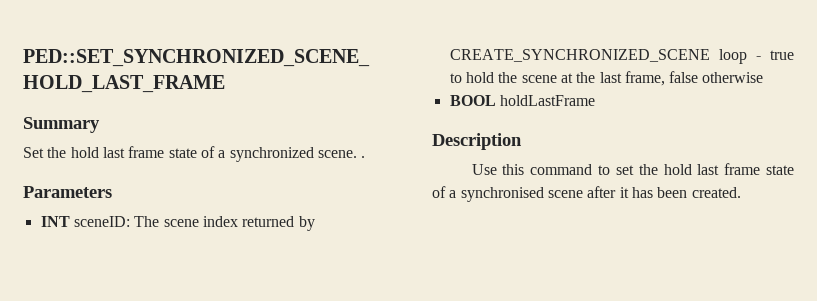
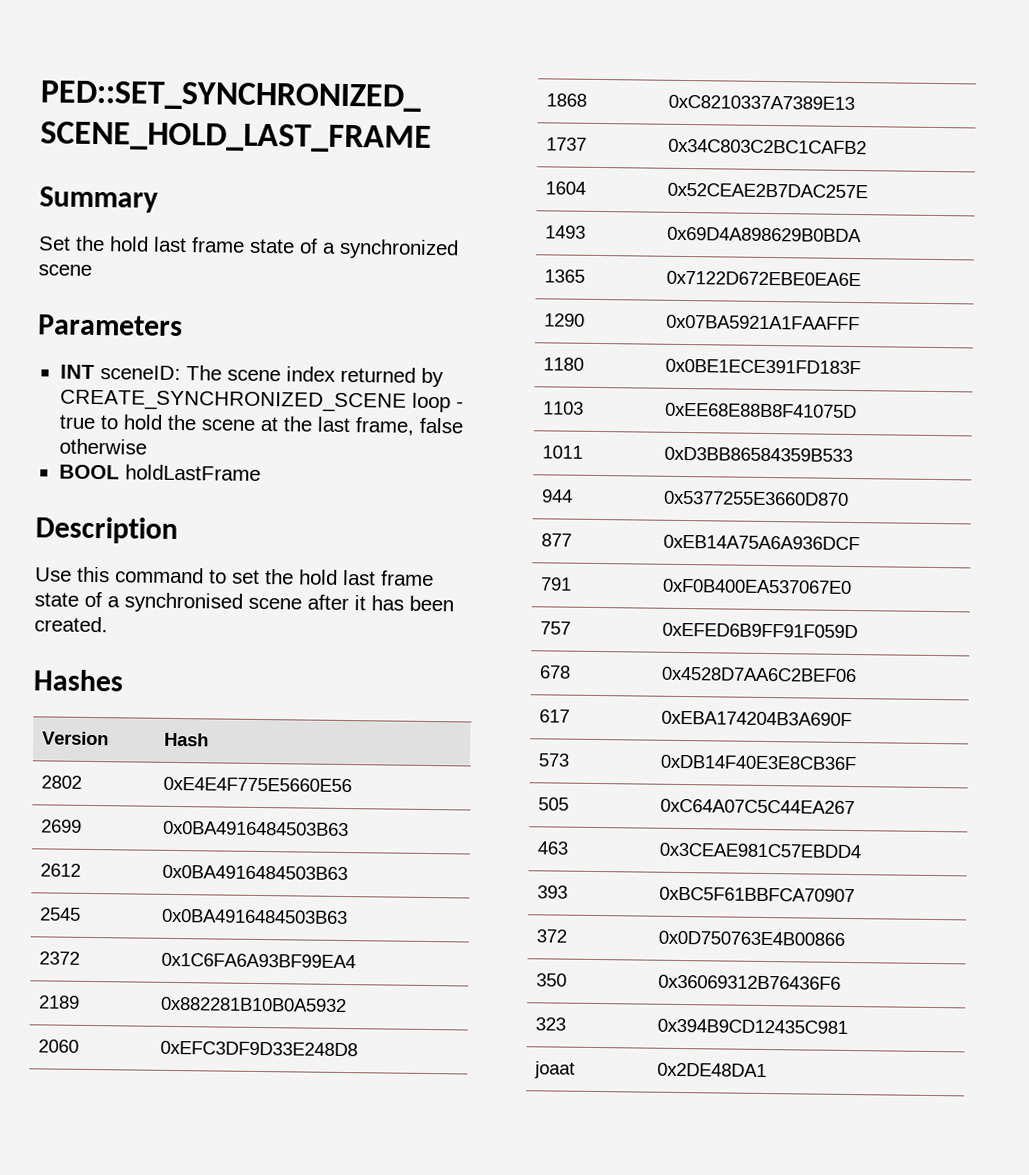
[317,150,366,158] scene. . -> [38,264,92,276] scene
(741, 192) none -> [33,669,123,692] [42,731,110,746] [164,732,210,747] [41,775,83,789] [163,776,353,793] [41,819,83,833] [163,820,350,837] [40,863,82,877] [162,864,349,881] [40,907,82,921] [162,908,349,925] [39,951,81,965] [161,952,357,969] [38,995,81,1009] [160,996,348,1013] [38,1039,80,1053] [160,1040,359,1057] [546,93,588,107] [668,94,856,111] [546,137,588,151] [668,138,868,155] [545,181,587,195] [667,182,869,199] [545,225,587,239] [667,226,863,243] [544,269,586,283] [666,270,862,287] [544,313,586,327] [666,314,861,331] [543,357,585,371] [665,358,862,375] [543,401,585,415] [665,402,858,419] [542,445,584,459] [664,446,854,463] [542,489,574,503] [664,490,850,506] [541,533,573,547] [663,534,861,551] [540,577,573,591] [662,578,853,595] [540,621,572,635] [662,622,859,639] [539,665,572,679] [661,666,858,683] [539,709,571,723] [661,710,853,727] [538,753,571,767] [660,754,858,771] [538,797,570,811] [660,798,856,815] [537,841,569,855] [659,842,862,859] [537,885,569,899] [659,886,856,903] [536,929,568,943] [658,930,846,946] [536,973,568,987] [658,974,842,990] [535,1017,567,1031] [657,1018,849,1034] [534,1061,576,1079] [657,1062,768,1078] // Hashes // Version | Hash // 2802 | 0xE4E4F775E5660E56 // 2699 | 0x0BA4916484503B63 // 2612 | 0x0BA4916484503B63 // 2545 | 0x0BA4916484503B63 // 2372 | 0x1C6FA6A93BF99EA4 // 2189 | 0x882281B10B0A5932 // 2060 | 0xEFC3DF9D33E248D8 // 1868 | 0xC8210337A7389E13 // 1737 | 0x34C803C2BC1CAFB2 // 1604 | 0x52CEAE2B7DAC257E // 1493 | 0x69D4A898629B0BDA // 1365 | 0x7122D672EBE0EA6E // 1290 | 0x07BA5921A1FAAFFF // 1180 | 0x0BE1ECE391FD183F // 1103 | 0xEE68E88B8F41075D // 1011 | 0xD3BB86584359B533 // 944 | 0x5377255E3660D870 // 877 | 0xEB14A75A6A936DCF // 791 | 0xF0B400EA537067E0 // 757 | 0xEFED6B9FF91F059D // 678 | 0x4528D7AA6C2BEF06 // 617 | 0xEBA174204B3A690F // 573 | 0xDB14F40E3E8CB36F // 505 | 0xC64A07C5C44EA267 // 463 | 0x3CEAE981C57EBDD4 // 393 | 0xBC5F61BBFCA70907 // 372 | 0x0D750763E4B00866 // 350 | 0x36069312B76436F6 // 323 | 0x394B9CD12435C981 // joaat | 0x2DE48DA1

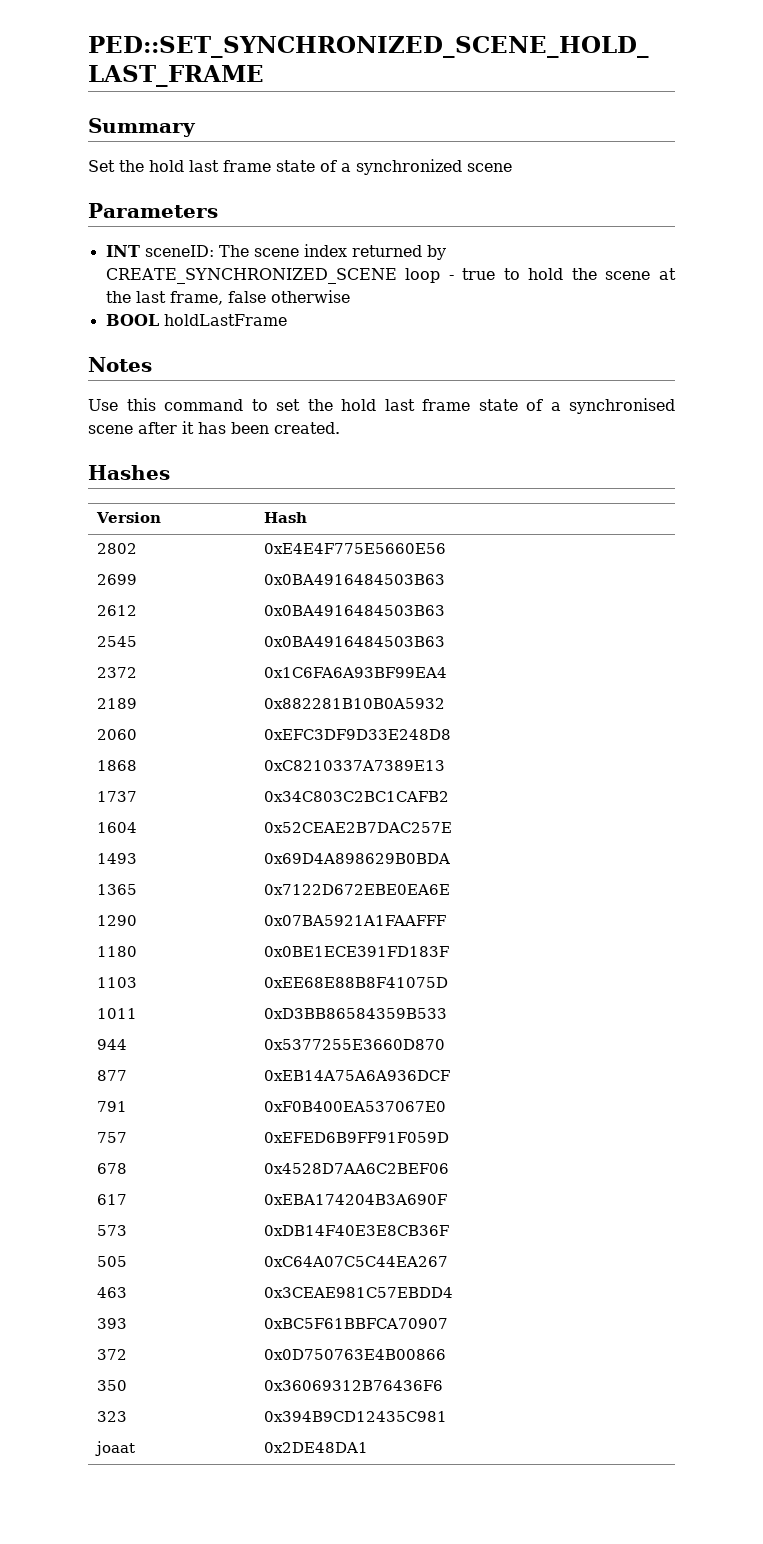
[35,516,178,544] Description -> [88,357,152,372] Notes

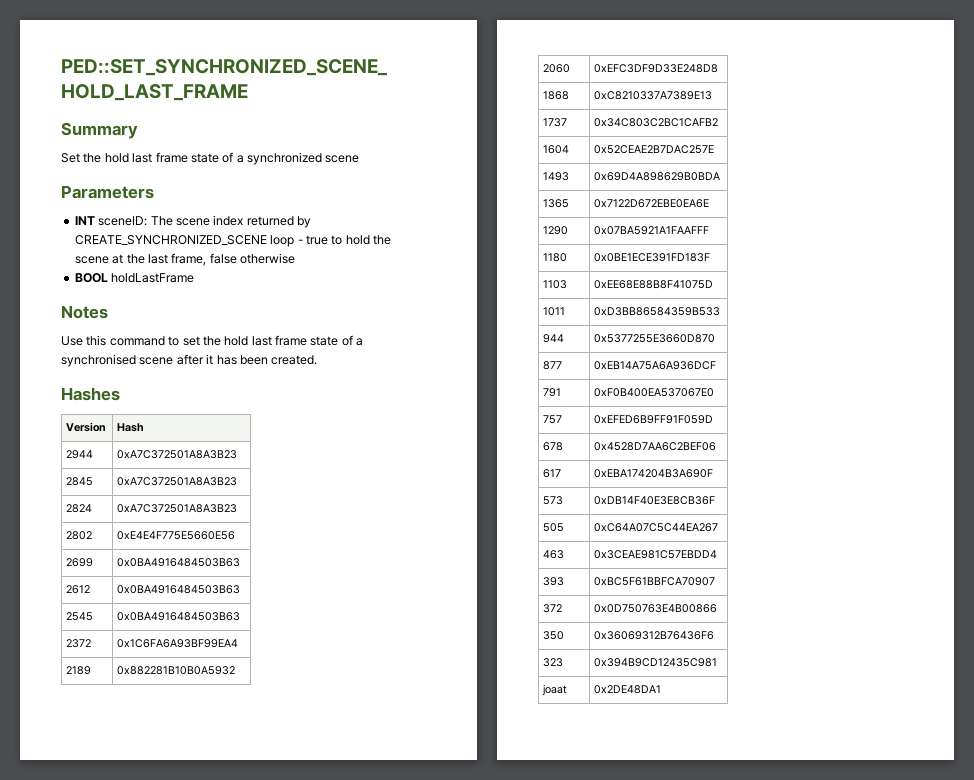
(307, 517) none -> [66,450,94,459] [117,450,238,459] [66,477,94,486] [117,477,238,486] [66,504,93,513] [117,504,238,513] // 2944 | 0xA7C372501A8A3B23 // 2845 | 0xA7C372501A8A3B23 // 2824 | 0xA7C372501A8A3B23

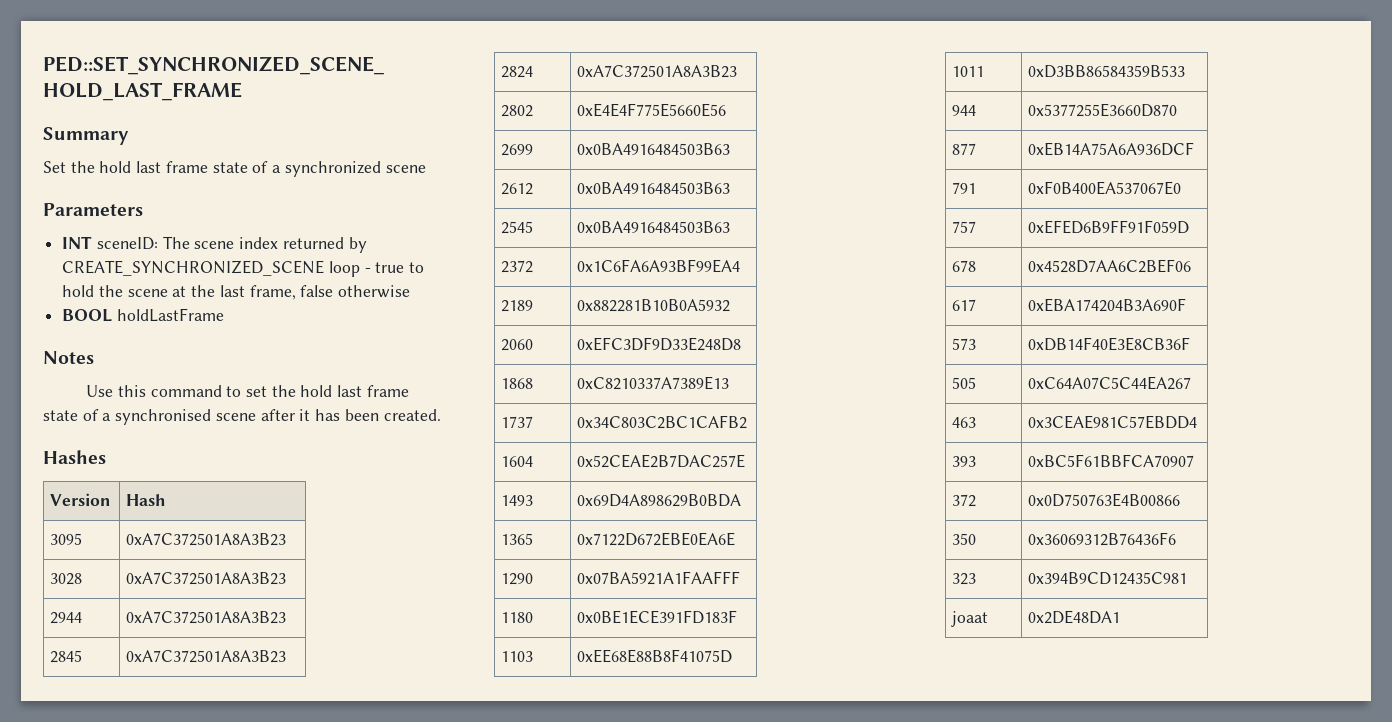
(145, 427) none -> [50,533,83,545] [126,533,287,546] [50,573,83,585] [126,572,287,585] // 3095 | 0xA7C372501A8A3B23 // 3028 | 0xA7C372501A8A3B23

